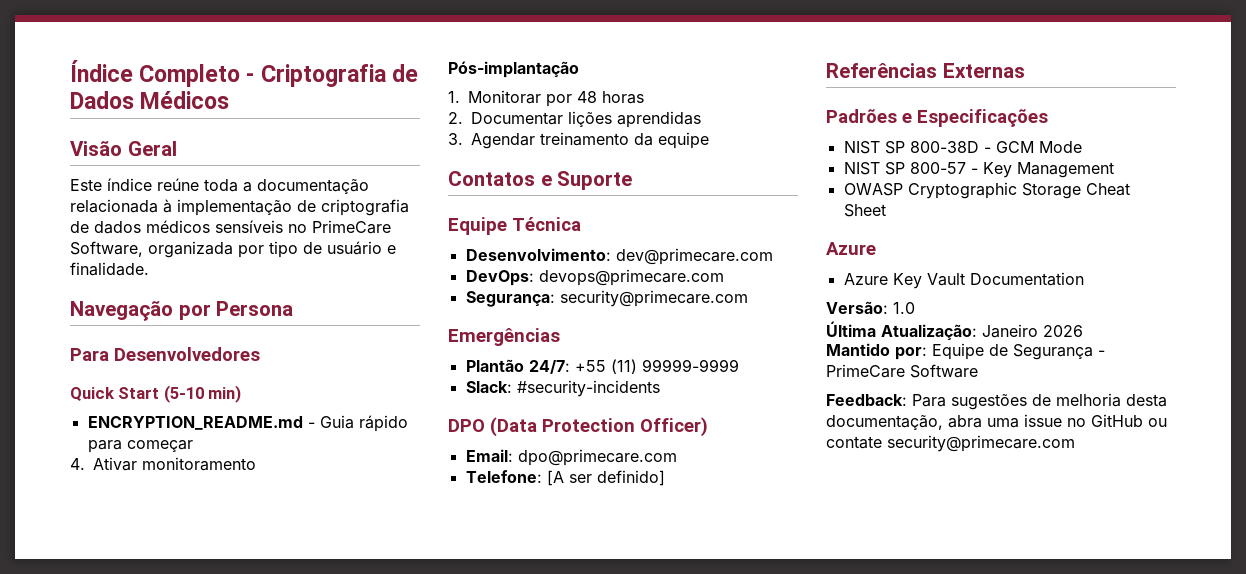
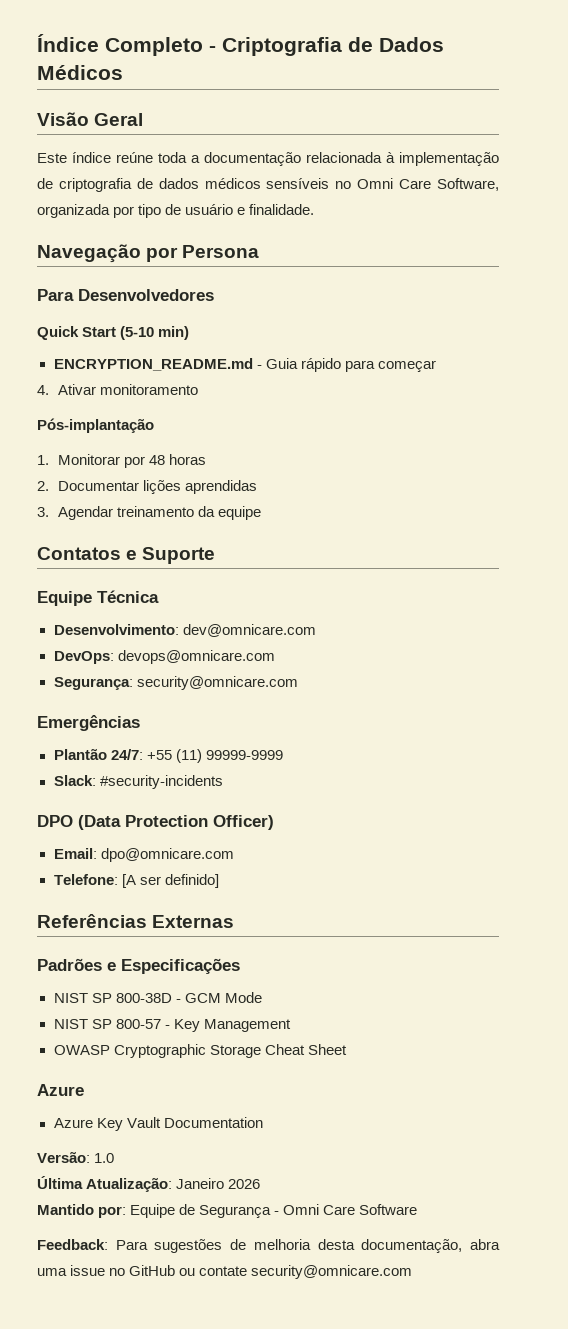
[312,220,391,234] PrimeCare -> [357,178,432,189] Omni Care
[615,248,773,265] dev@primecare.com -> [182,624,316,637] dev@omnicare.com
[538,269,724,286] devops@primecare.com -> [117,650,275,664] devops@omnicare.com
[559,290,748,307] security@primecare.com -> [136,676,298,690] security@omnicare.com
[517,449,677,466] dpo@primecare.com -> [100,848,234,862] dpo@omnicare.com
[826,364,905,378] PrimeCare -> [283,1204,356,1215] Omni Care
[887,435,1075,452] security@primecare.com -> [251,1265,413,1279] security@omnicare.com

